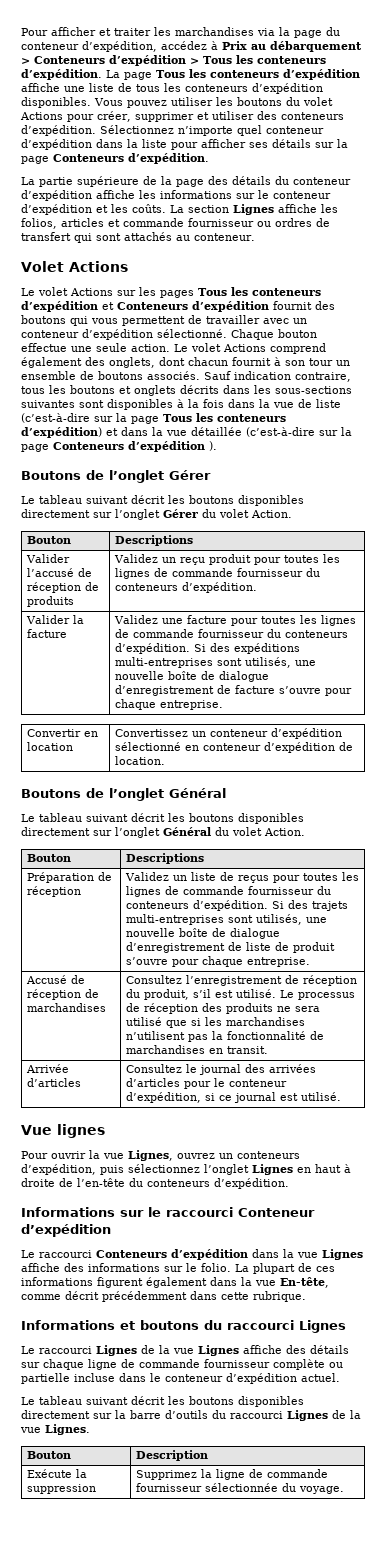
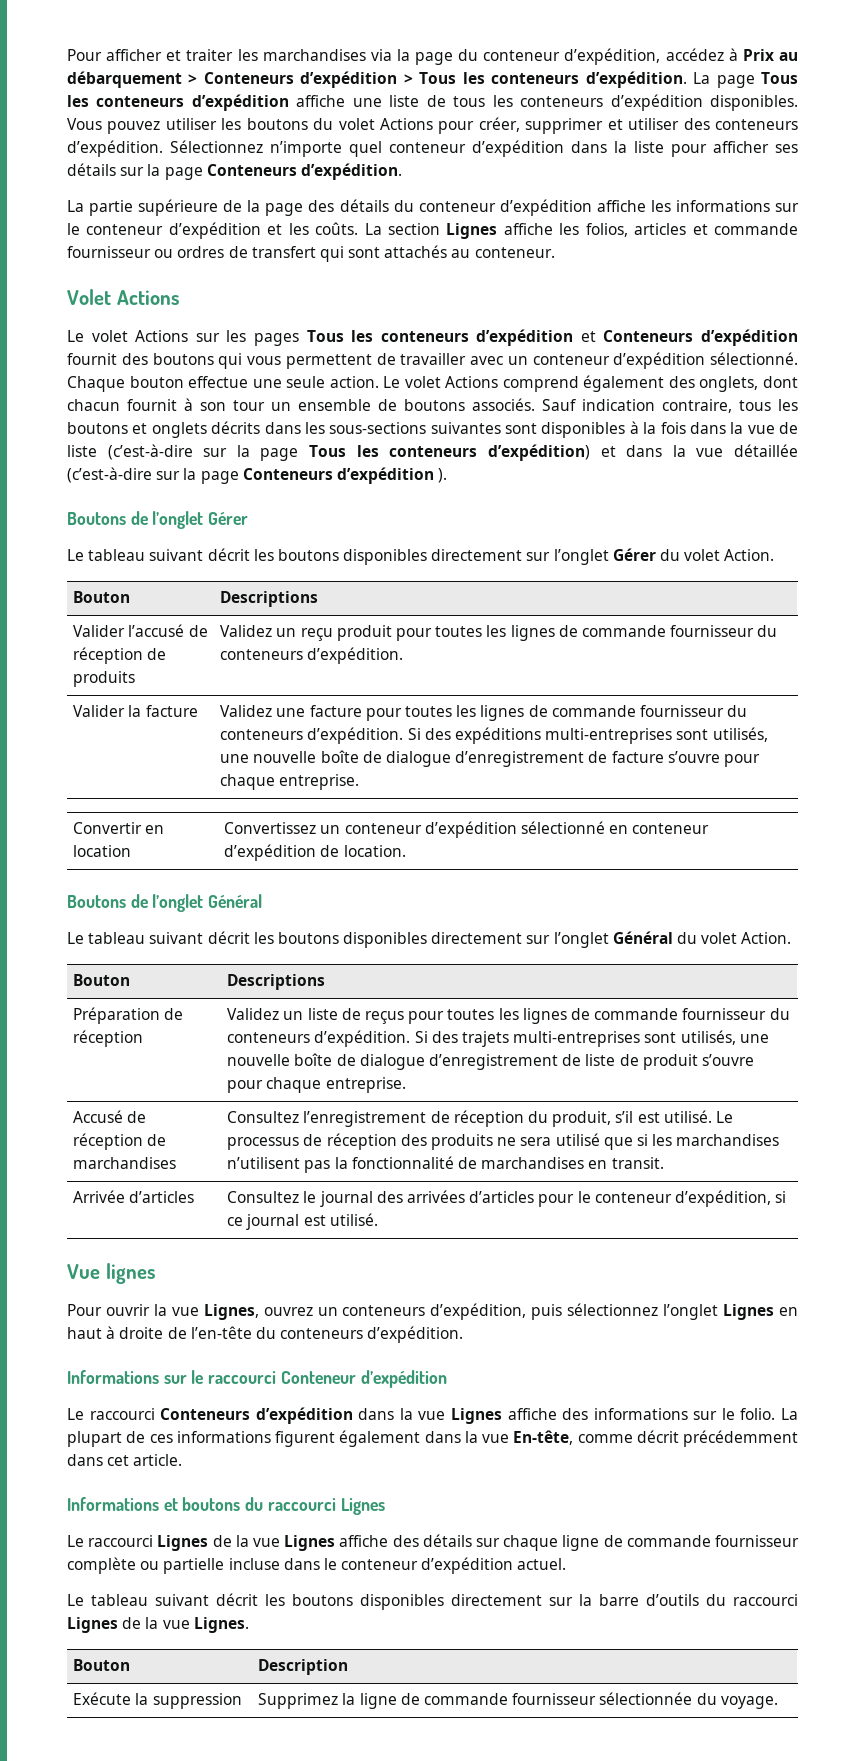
[221,1291,306,1302] cette rubrique. -> [107,1454,183,1466] cet article.

